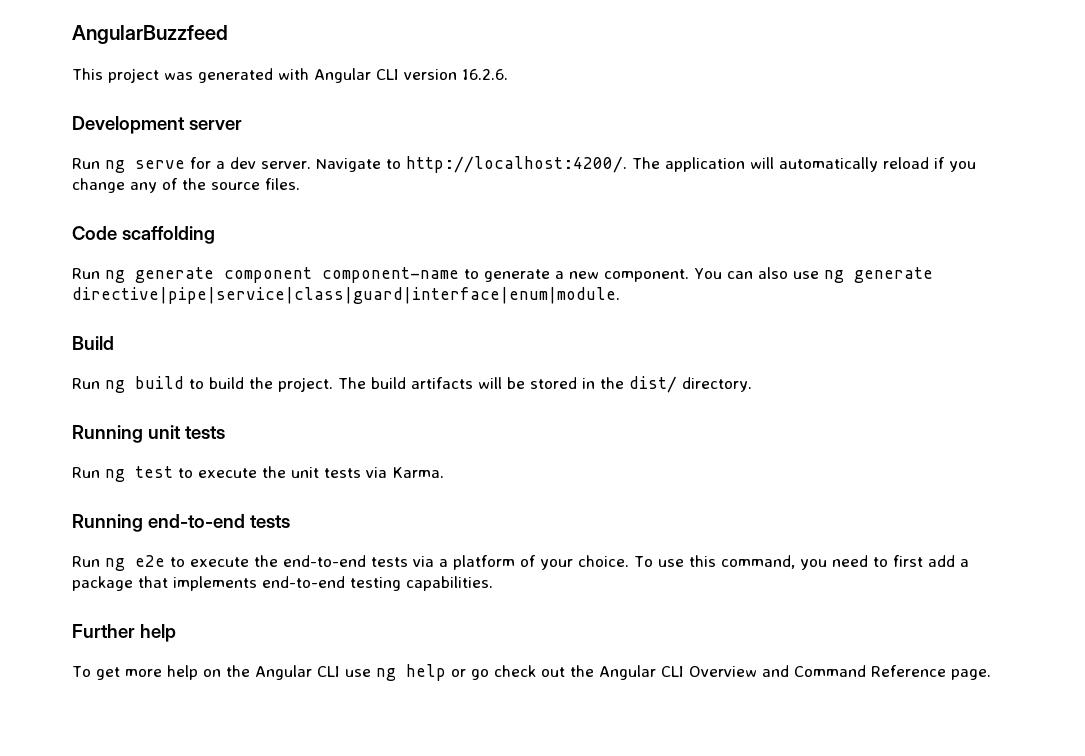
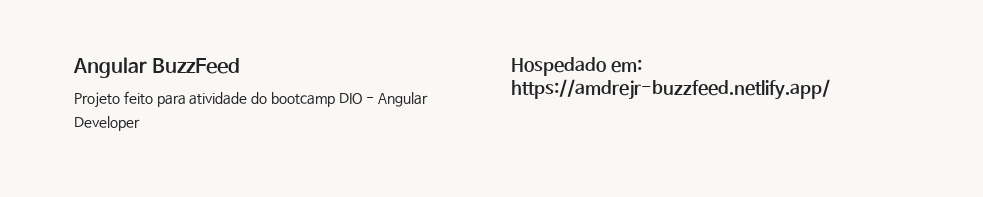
[72,25,228,44] [72,68,508,83] [72,116,242,134] [72,156,976,173] [72,178,300,193] [72,226,215,244] [72,267,933,283] [72,287,620,304] [72,336,114,350] [72,376,752,393] [72,425,225,443] [72,466,444,482] [72,514,290,532] [72,555,969,571] [72,576,493,591] [72,624,176,642] [72,664,991,681] AngularBuzzfeed // This project was generated with Angular CLI version 16.2.6. // Development server // Run ng serve for a dev server. Navigate to http://localhost:4200/. The application will automatically reload if you change any of the source files. // Code scaffolding // Run ng generate component component-name to generate a new component. You can also use ng generate directive|pipe|service|class|guard|interface|enum|module. // Build // Run ng build to build the project. The build artifacts will be stored in the dist/ directory. // Running unit tests // Run ng test to execute the unit tests via Karma. // Running end-to-end tests // Run ng e2e to execute the end-to-end tests via a platform of your choice. To use this command, you need to first add a package that implements end-to-end testing capabilities. // Further help // To get more help on the Angular CLI use ng help or go check out the Angular CLI Overview and Command Reference page. -> [73,57,241,78] [74,91,429,108] [74,116,140,131] [511,57,642,76] [511,79,830,100] Angular BuzzFeed // Projeto feito para atividade do bootcamp DIO - Angular Developer // Hospedado em: https://amdrejr-buzzfeed.netlify.app/

